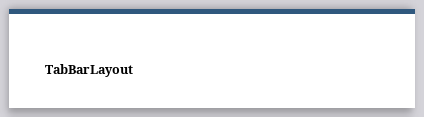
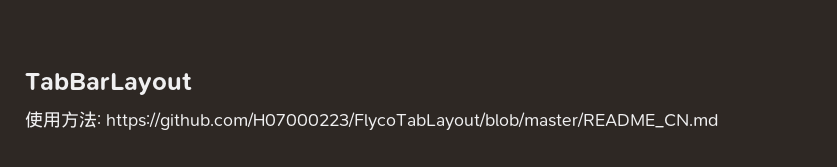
(133, 70) none -> [25,111,719,131] // 使用方法: https://github.com/H07000223/FlycoTabLayout/blob/master/README_CN.md

